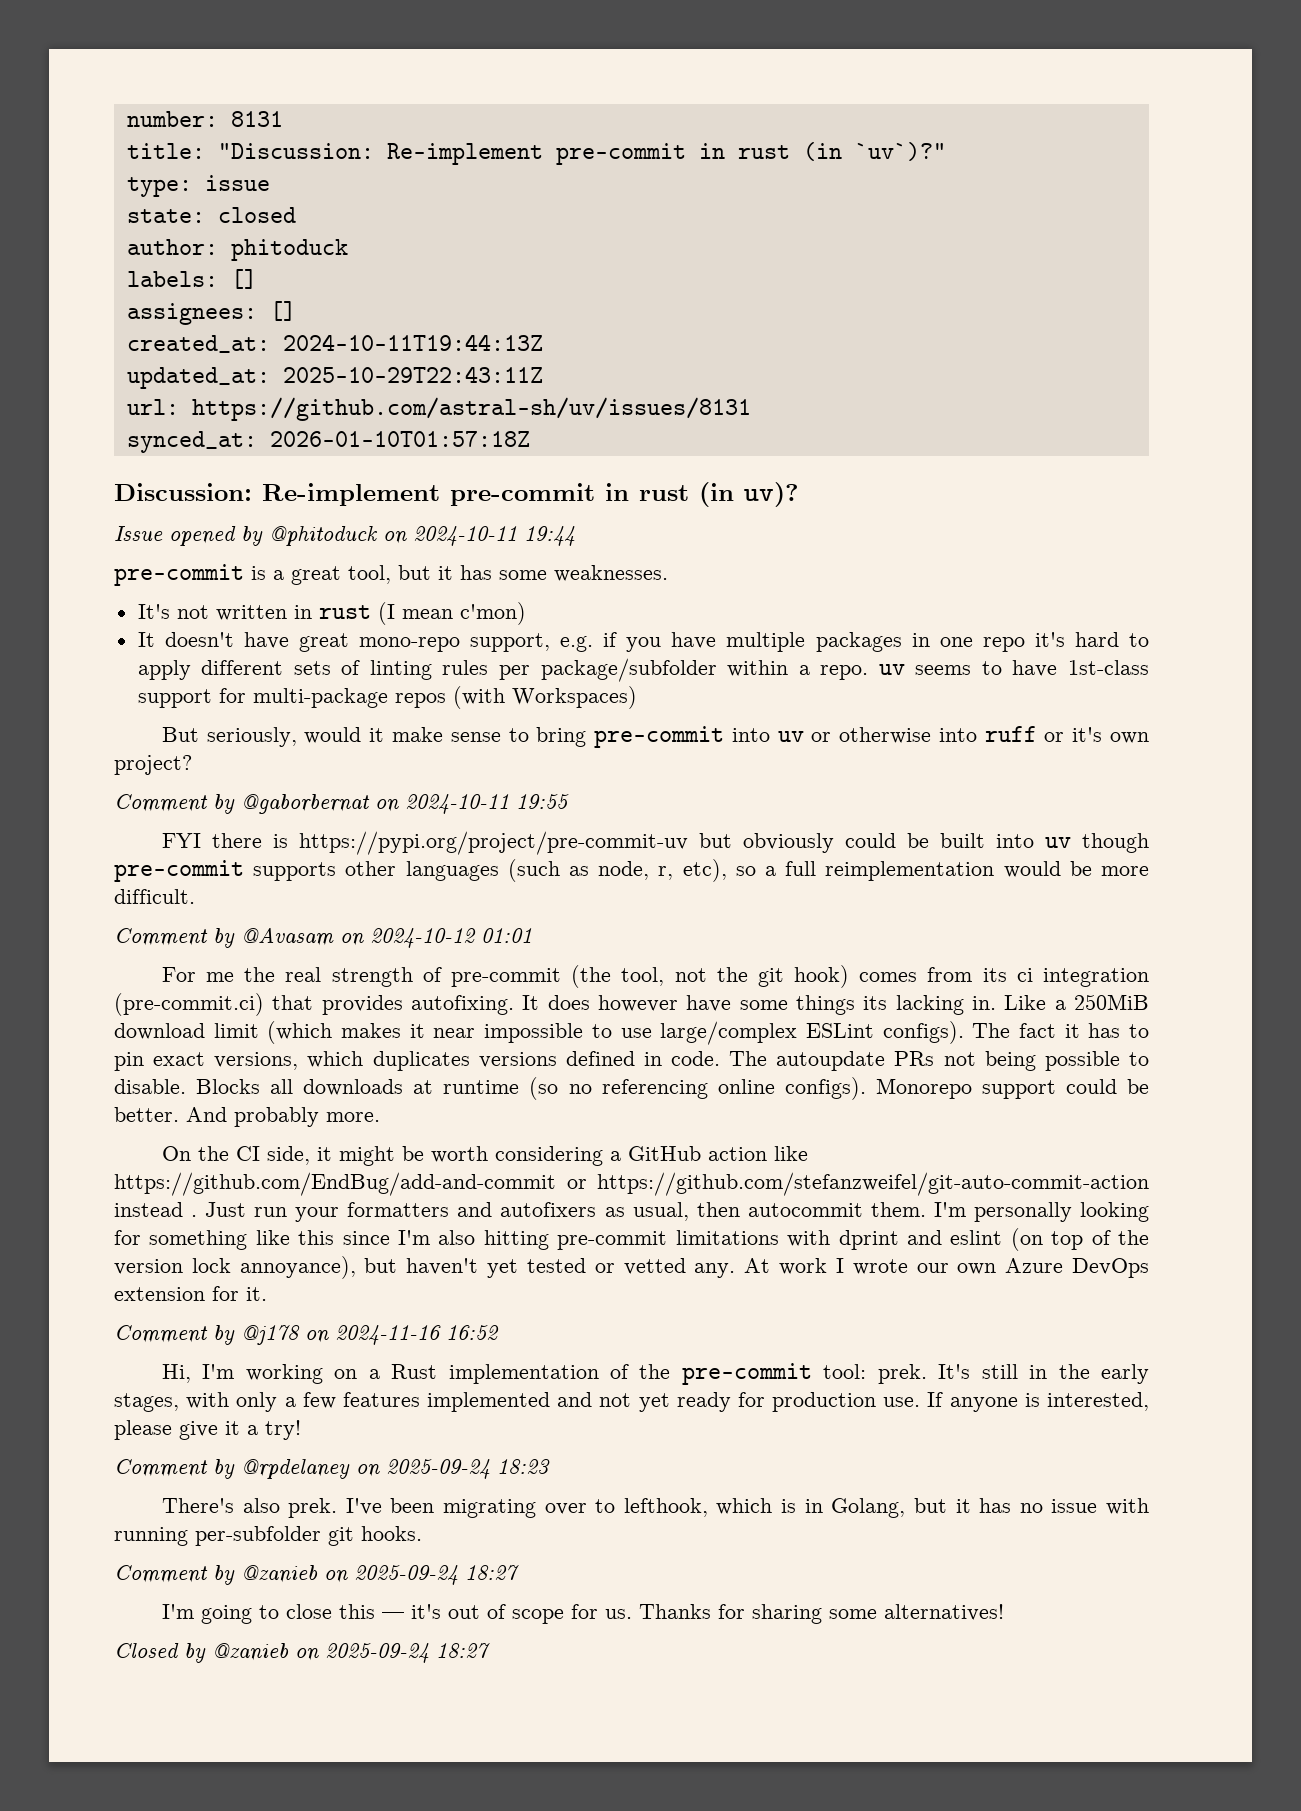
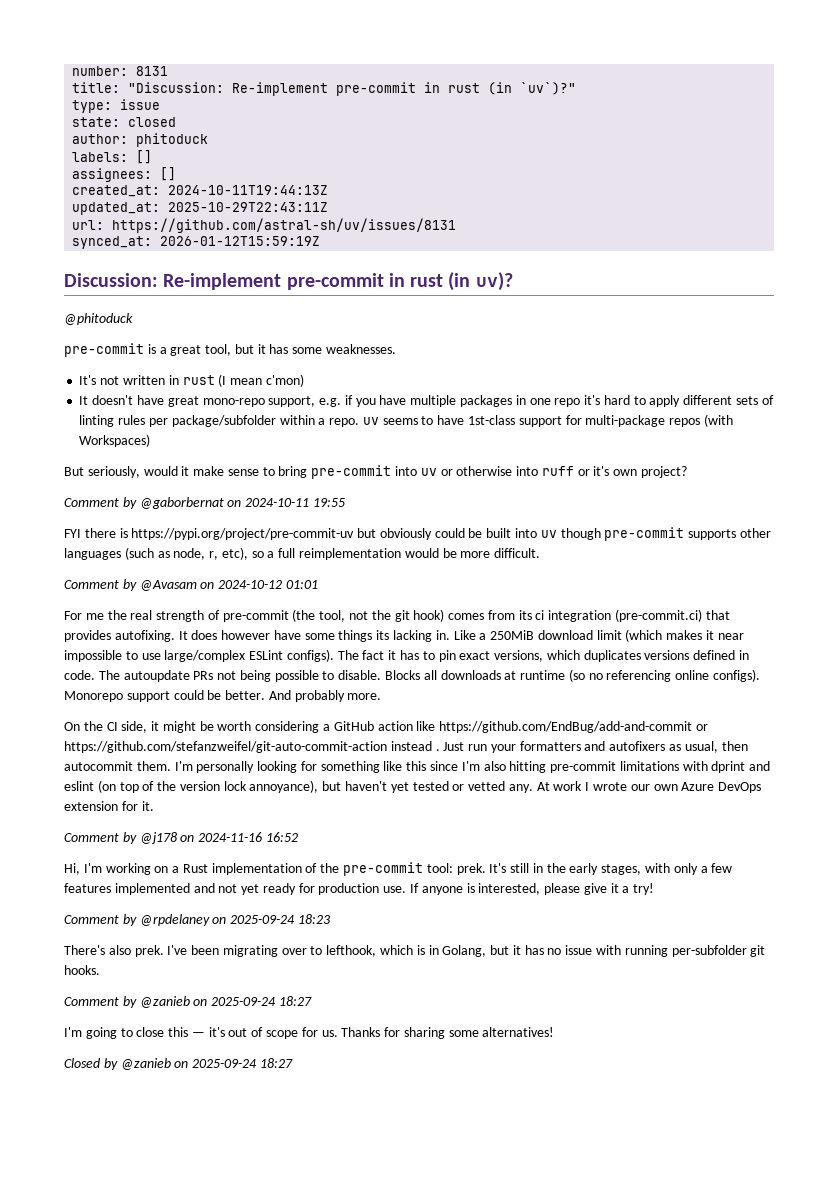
[269,431,530,447] 2026-01-10T01:57:18Z -> [160,236,321,246] 2026-01-12T15:59:19Z
[114,526,575,546] Issue opened by @phitoduck on 2024-10-11 19:44 -> [64,313,133,325] @phitoduck

